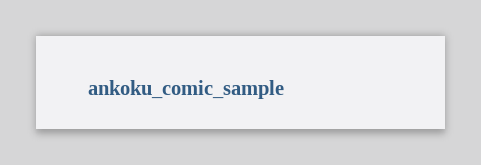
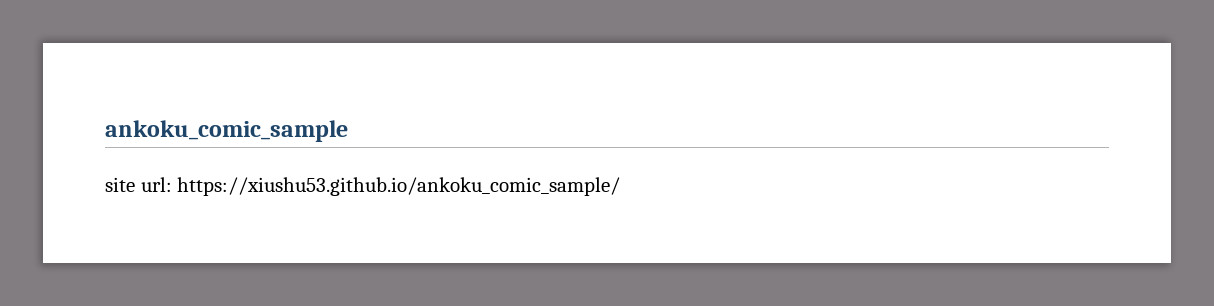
(284, 89) none -> [105,177,621,196] // site url: https://xiushu53.github.io/ankoku_comic_sample/

